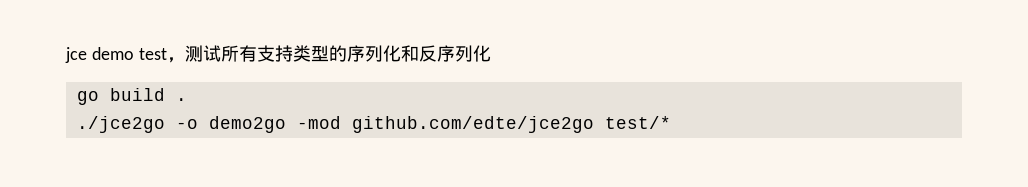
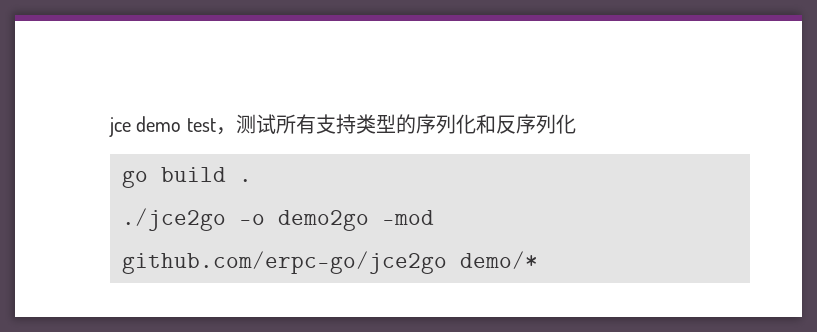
[351,116,671,133] github.com/edte/jce2go test/* -> [122,251,538,274] github.com/erpc-go/jce2go demo/*

